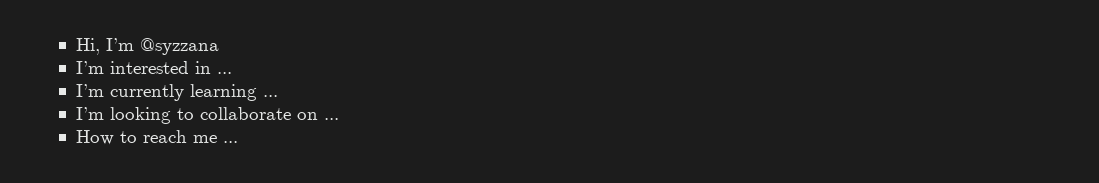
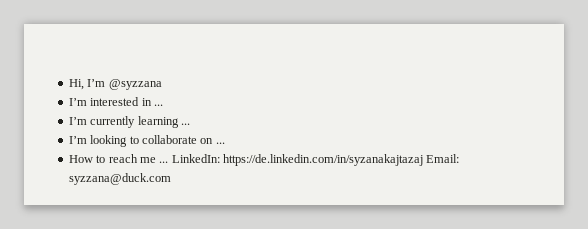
(238, 142) none -> [171,154,460,166] [68,173,171,185] LinkedIn: https://de.linkedin.com/in/syzanakajtazaj Email: syzzana@duck.com

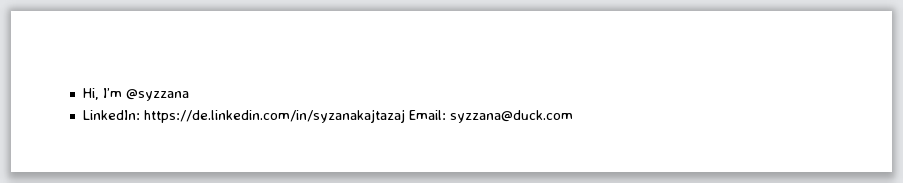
[68,97,163,106] [68,116,190,128] [68,135,225,147] [68,154,169,163] I’m interested in ... // I’m currently learning ... // I’m looking to collaborate on ... // How to reach me ... -> (189, 95) none

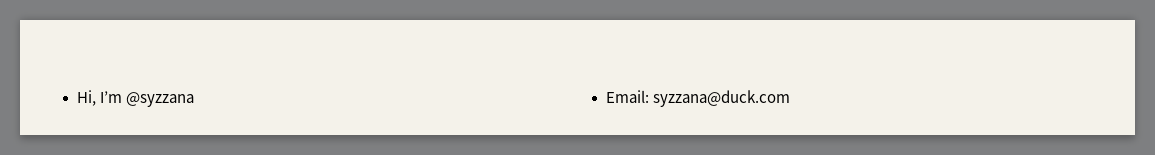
[82,109,405,123] LinkedIn: https://de.linkedin.com/in/syzanakajtazaj -> (194, 99) none

